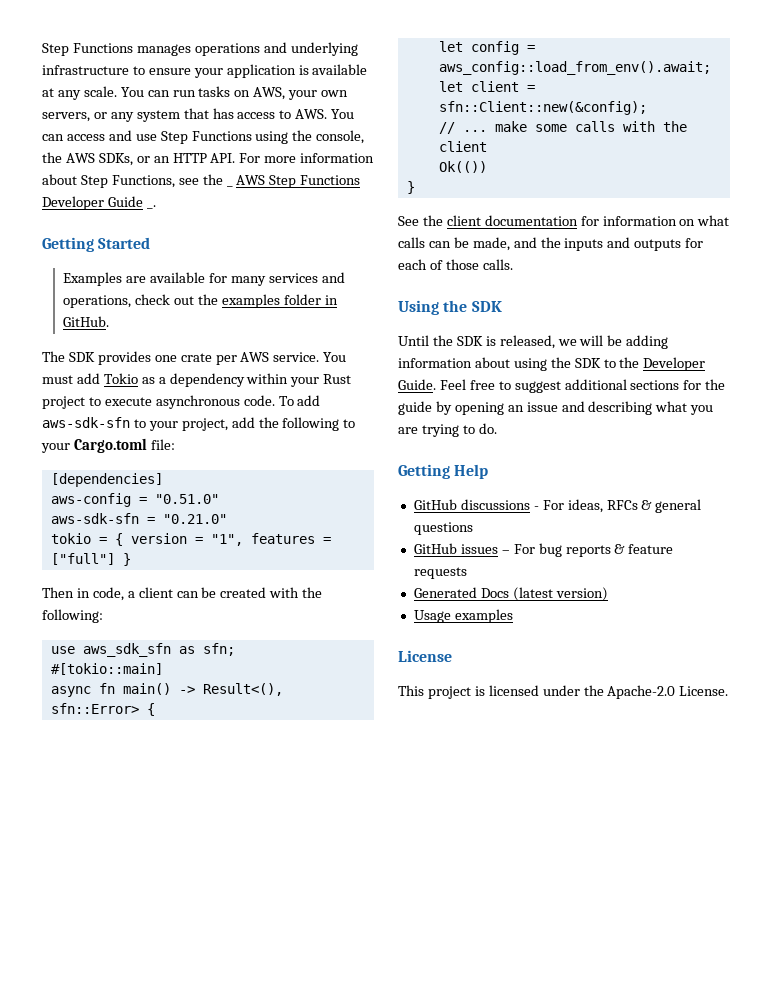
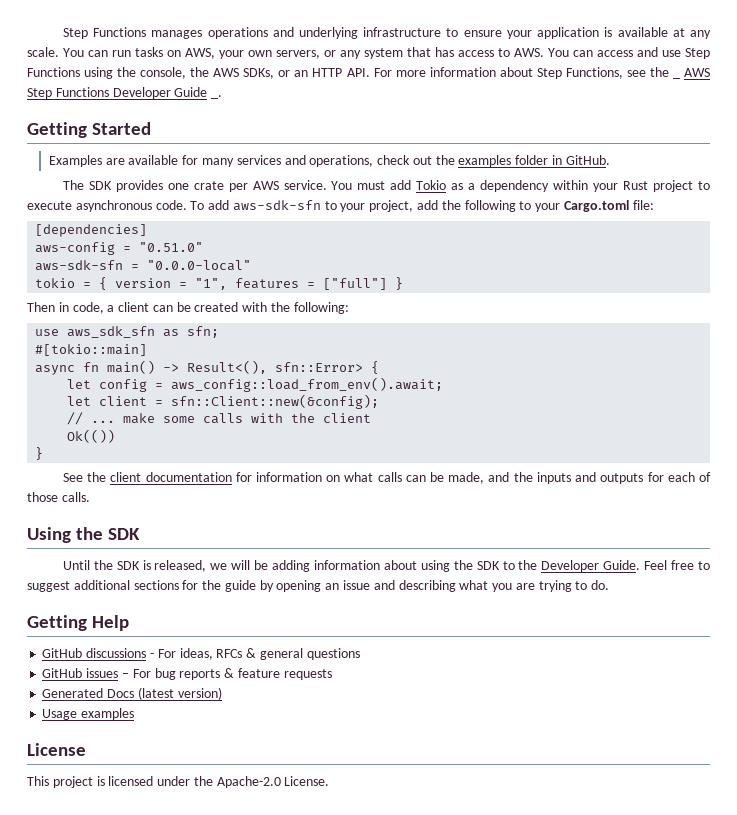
[162,514,227,524] "0.21.0" -> [147,260,252,271] "0.0.0-local"

